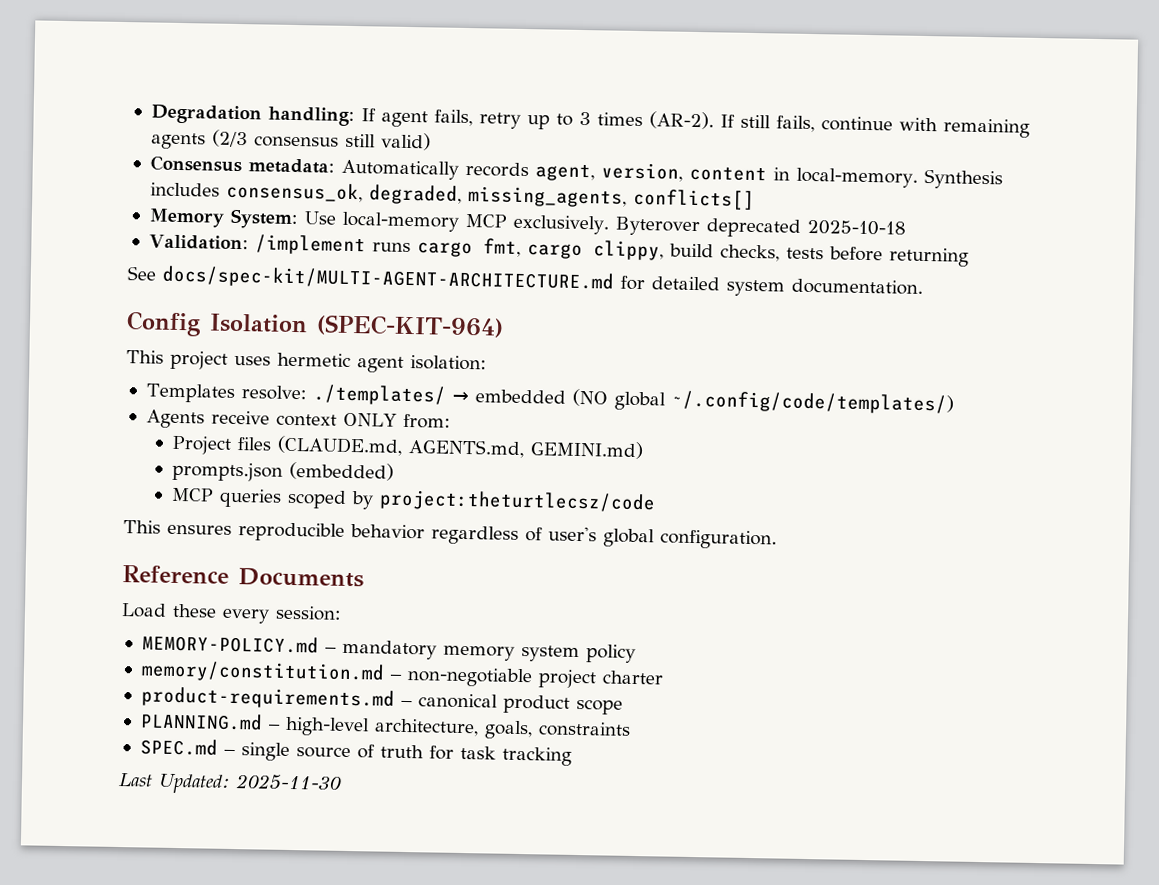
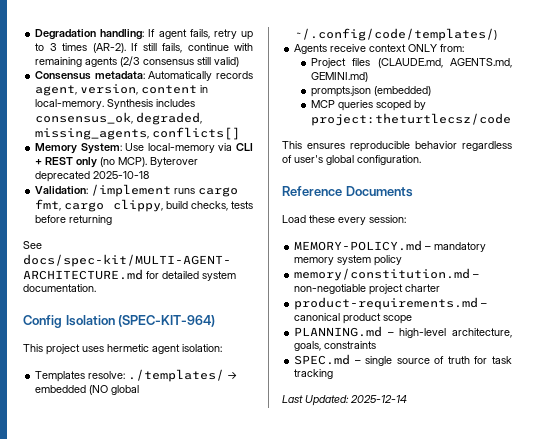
[464,213,609,235] MCP exclusively. -> [218,143,254,151] [35,157,148,168] via CLI + REST only (no MCP).
[235,774,342,791] 2025-11-30 -> [350,395,407,403] 2025-12-14

